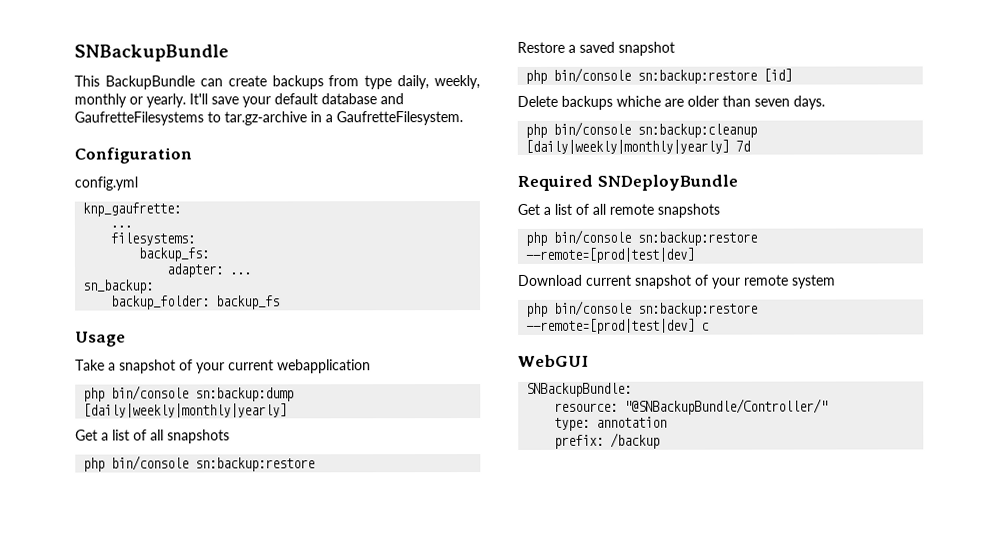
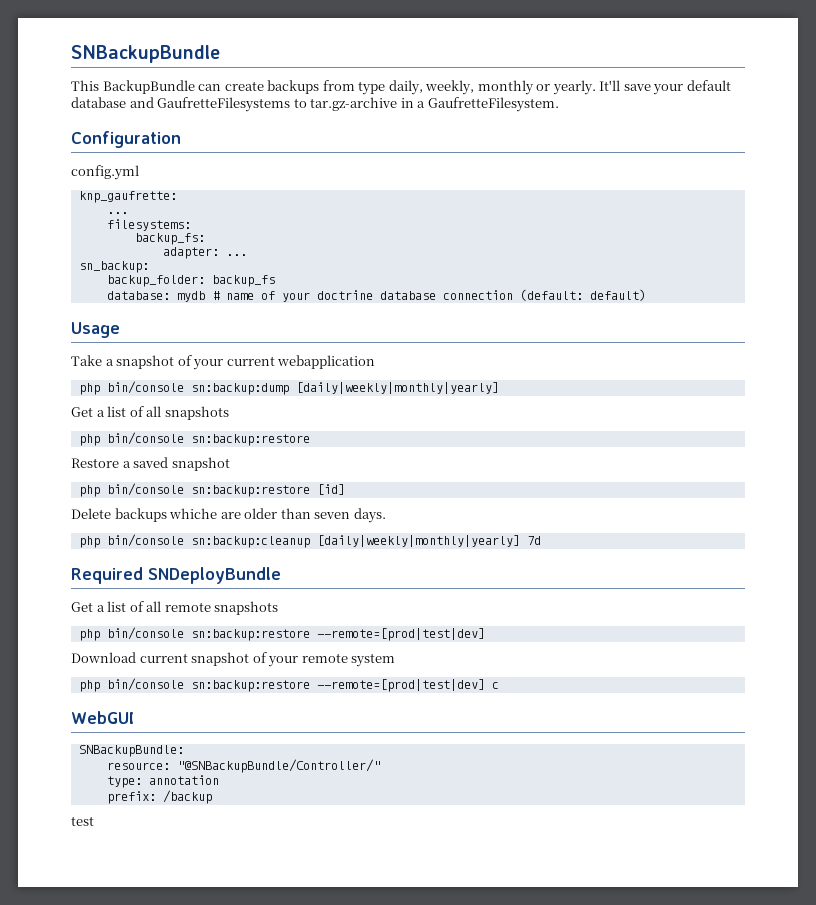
(281, 302) none -> [106,289,646,302] // database: mydb # name of your doctrine database connection (default: default)
(661, 440) none -> [71,816,94,826] // test

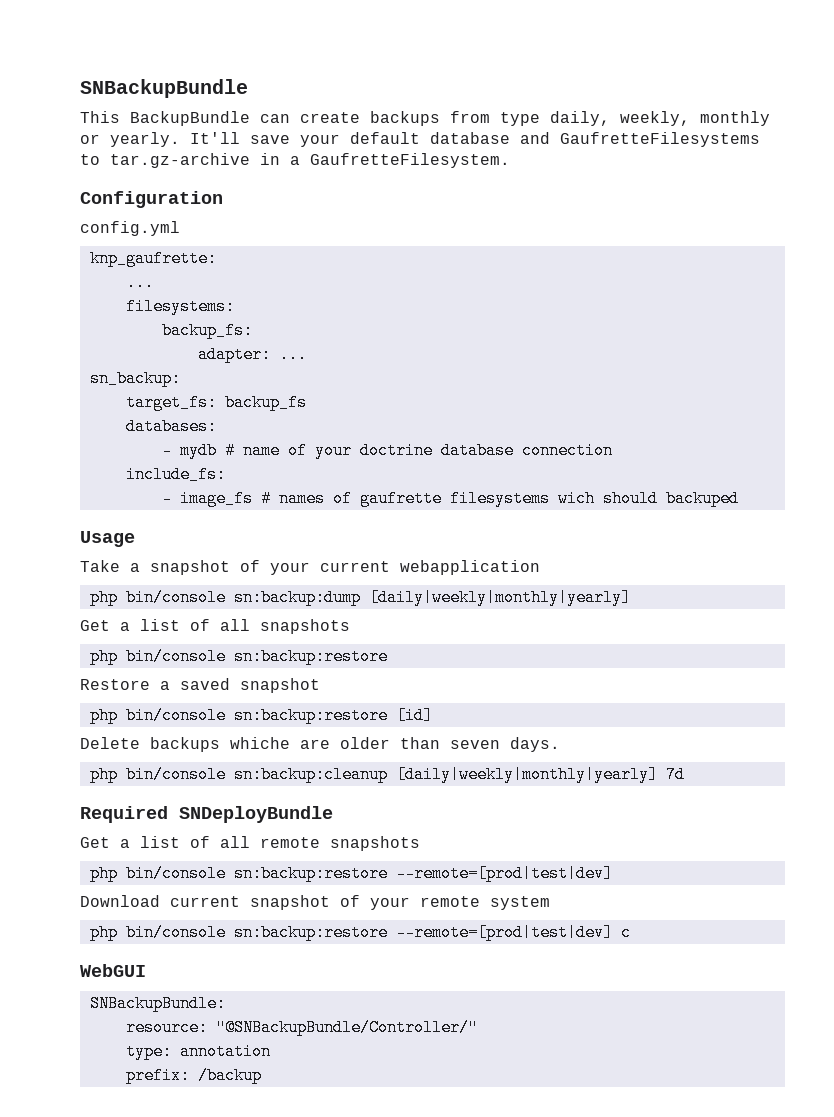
[106,275,205,287] backup_folder: -> [125,394,217,411] target_fs:
[106,291,170,300] database: -> [125,418,217,435] [161,442,172,459] databases: // -
[519,289,646,301] (default: default) -> [125,466,226,483] [161,490,739,507] // include_fs: // - image_fs # names of gaufrette filesystems wich should backuped
[71,816,94,826] // test -> (262, 1075) none

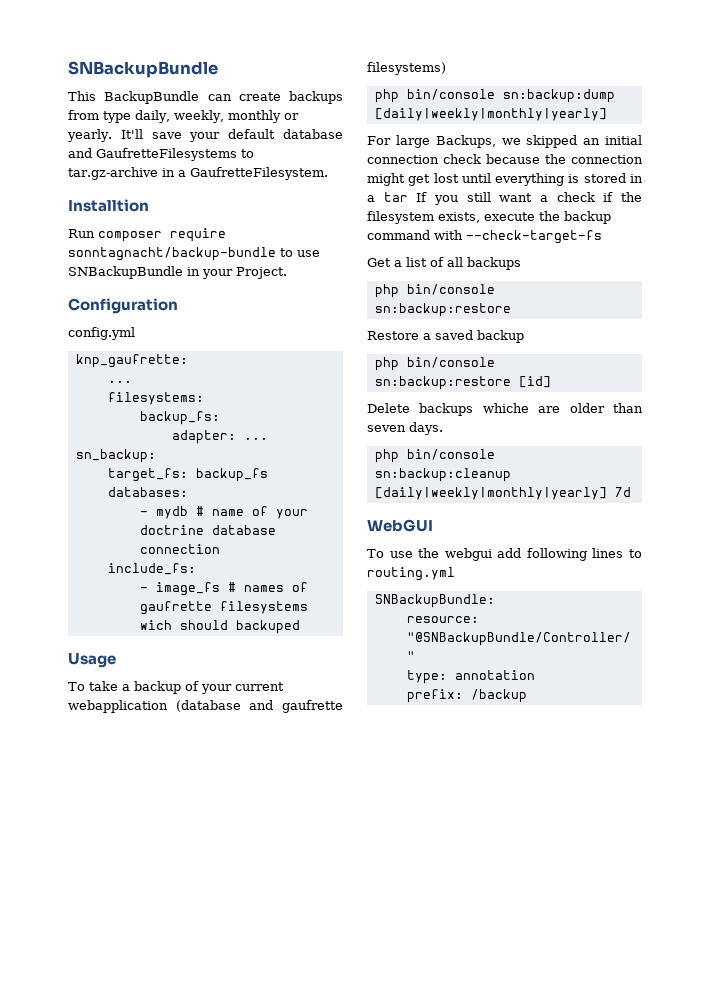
(510, 160) none -> [68,199,149,212] [68,228,226,242] [68,247,320,261] [68,266,287,279] // Installtion // Run composer require sonntagnacht/backup-bundle to use SNBackupBundle in your Project.
[80,560,230,575] Take a snapshot -> [68,681,181,694] To take a backup
(540, 567) none -> [175,700,343,713] [367,62,446,75] (database and gaufrette filesystems)
[80,619,350,634] // Get a list of all snapshots -> [367,135,642,148] [367,154,643,164] [367,173,643,186] [367,192,642,205] [367,211,611,224] [367,230,602,244] [367,257,521,270] // For large Backups, we skipped an initial connection check because the connection might get lost until everything is stored in a tar If you still want a check if the filesystem exists, execute the backup command with --check-target-fs // Get a list of all backups
[240,678,320,693] snapshot -> [477,330,524,343] backup
[80,806,333,823] [80,836,420,851] [89,865,613,882] [80,895,550,910] [89,924,631,941] [80,964,146,977] Required SNDeployBundle // Get a list of all remote snapshots // php bin/console sn:backup:restore --remote=[prod|test|dev] // Download current snapshot of your remote system // php bin/console sn:backup:restore --remote=[prod|test|dev] c // WebGUI -> [367,519,433,532] [367,548,642,561] [367,567,455,581] WebGUI // To use the webgui add following lines to routing.yml

